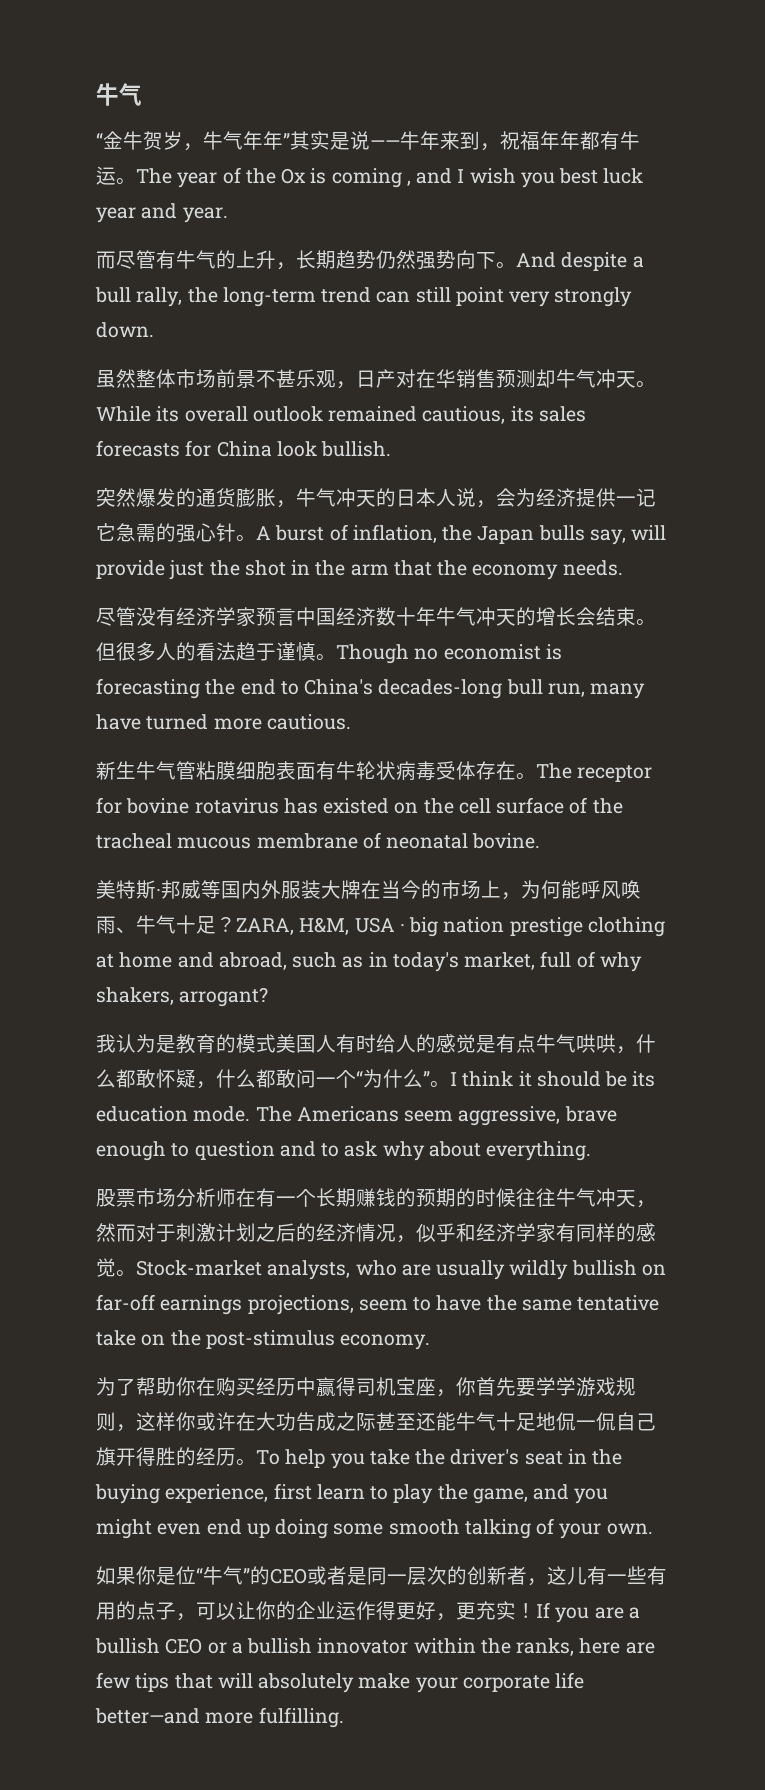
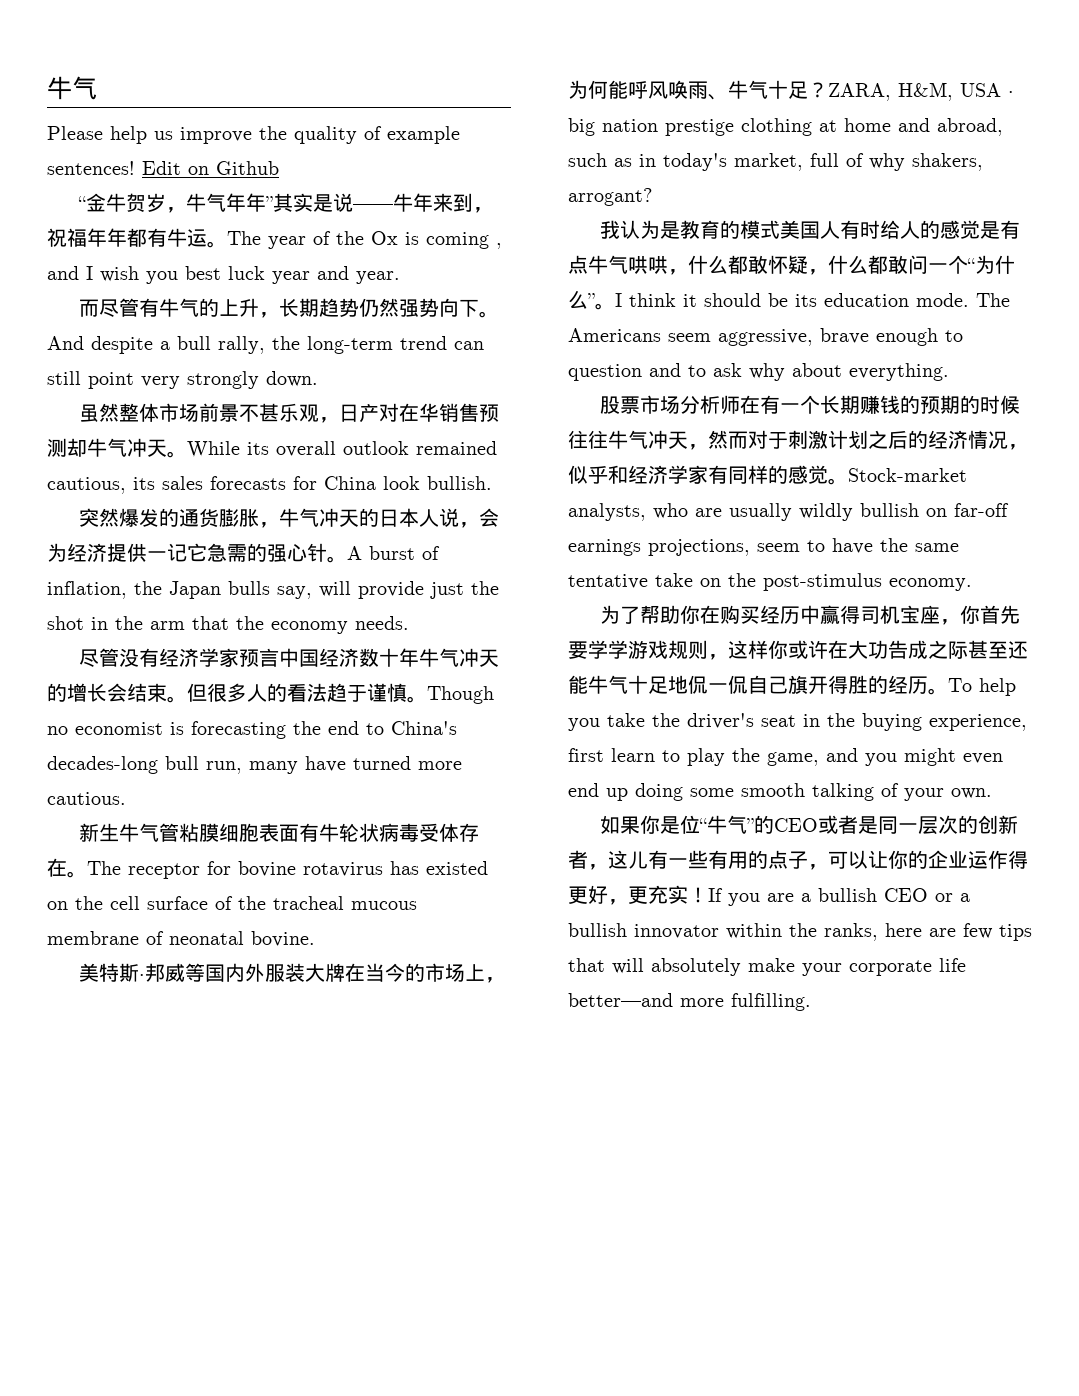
[96,83,142,106] 牛气 -> [47,76,97,100] [47,126,460,144] [47,161,279,175] 牛气 // Please help us improve the quality of example sentences! Edit on Github

